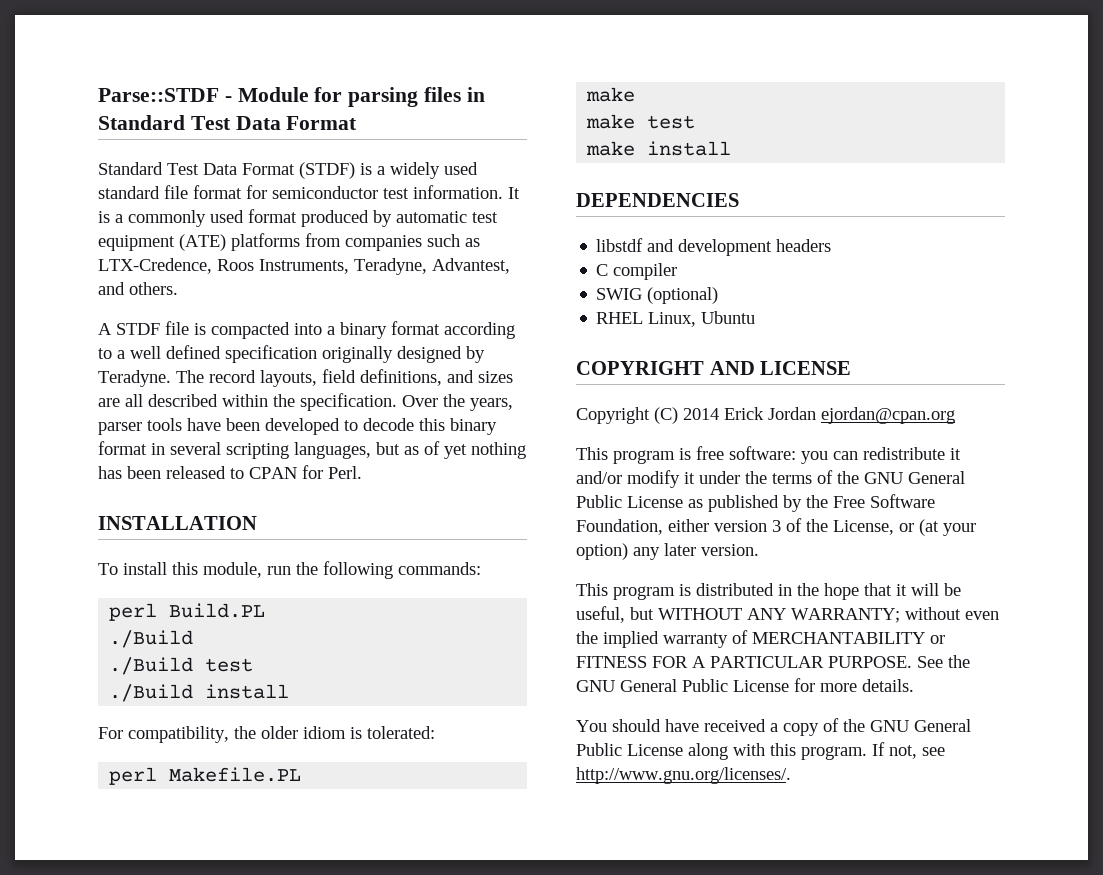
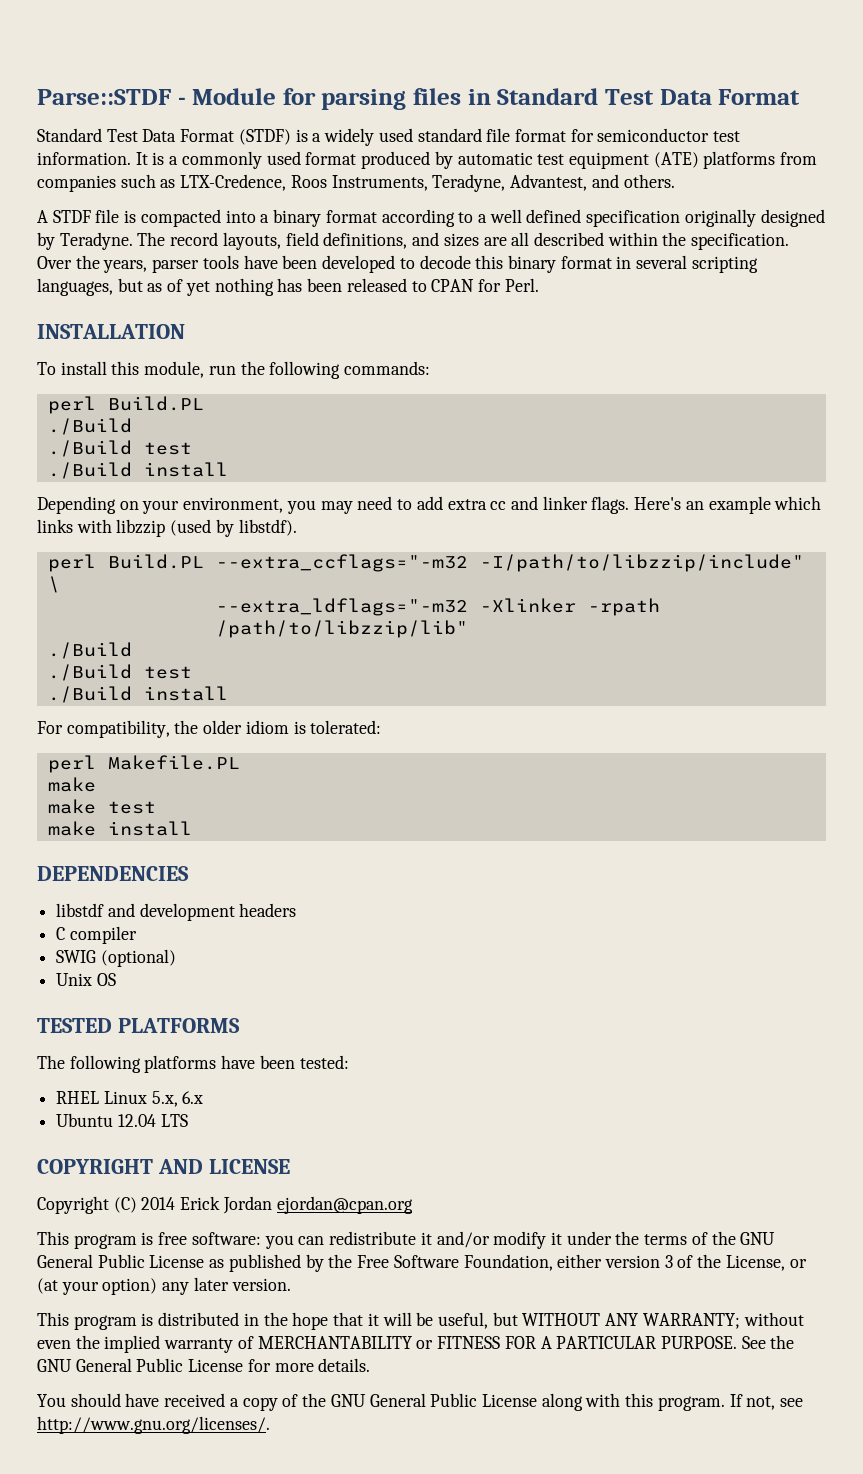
(290, 691) none -> [37,496,822,514] [37,519,297,537] [47,554,804,572] [47,576,60,593] [215,598,660,616] [215,620,468,638] [47,642,132,659] [47,664,192,681] [47,686,228,703] // Depending on your environment, you may need to add extra cc and linker flags. Here's an example which links with libzzip (used by libstdf). // perl Build.PL --extra_ccflags="-m32 -I/path/to/libzzip/include" \ // --extra_ldflags="-m32 -Xlinker -rpath /path/to/libzzip/lib" // ./Build // ./Build test // ./Build install
[596,312,697,327] RHEL Linux, -> [56,973,116,986] [37,1018,240,1033] [37,1055,349,1073] [56,1091,204,1107] Unix OS // TESTED PLATFORMS // The following platforms have been tested: // RHEL Linux 5.x, 6.x //
(756, 317) none -> [117,1114,188,1127] 12.04 LTS

